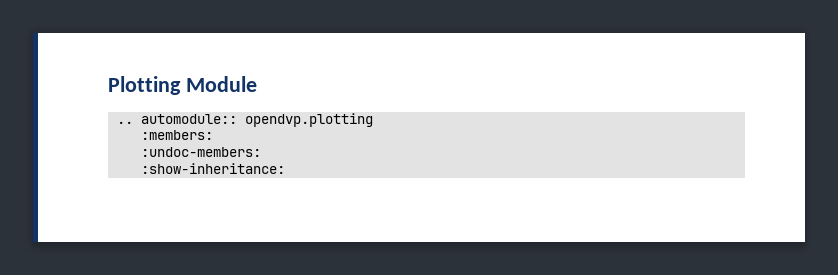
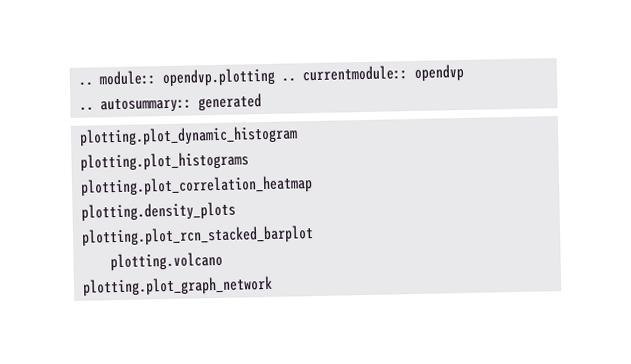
[108,76,257,95] [116,113,373,127] [140,130,213,140] [140,147,261,157] [140,163,285,174] Plotting Module // .. automodule:: opendvp.plotting // :members: // :undoc-members: // :show-inheritance: -> [78,63,465,88] [79,93,263,114] [79,125,299,147] [80,151,250,172] [80,175,314,197] [81,201,237,222] [81,225,315,247] [110,251,224,272] [82,275,274,297] .. module:: opendvp.plotting .. currentmodule:: opendvp // .. autosummary:: generated // plotting.plot_dynamic_histogram // plotting.plot_histograms // plotting.plot_correlation_heatmap // plotting.density_plots // plotting.plot_rcn_stacked_barplot // plotting.volcano // plotting.plot_graph_network

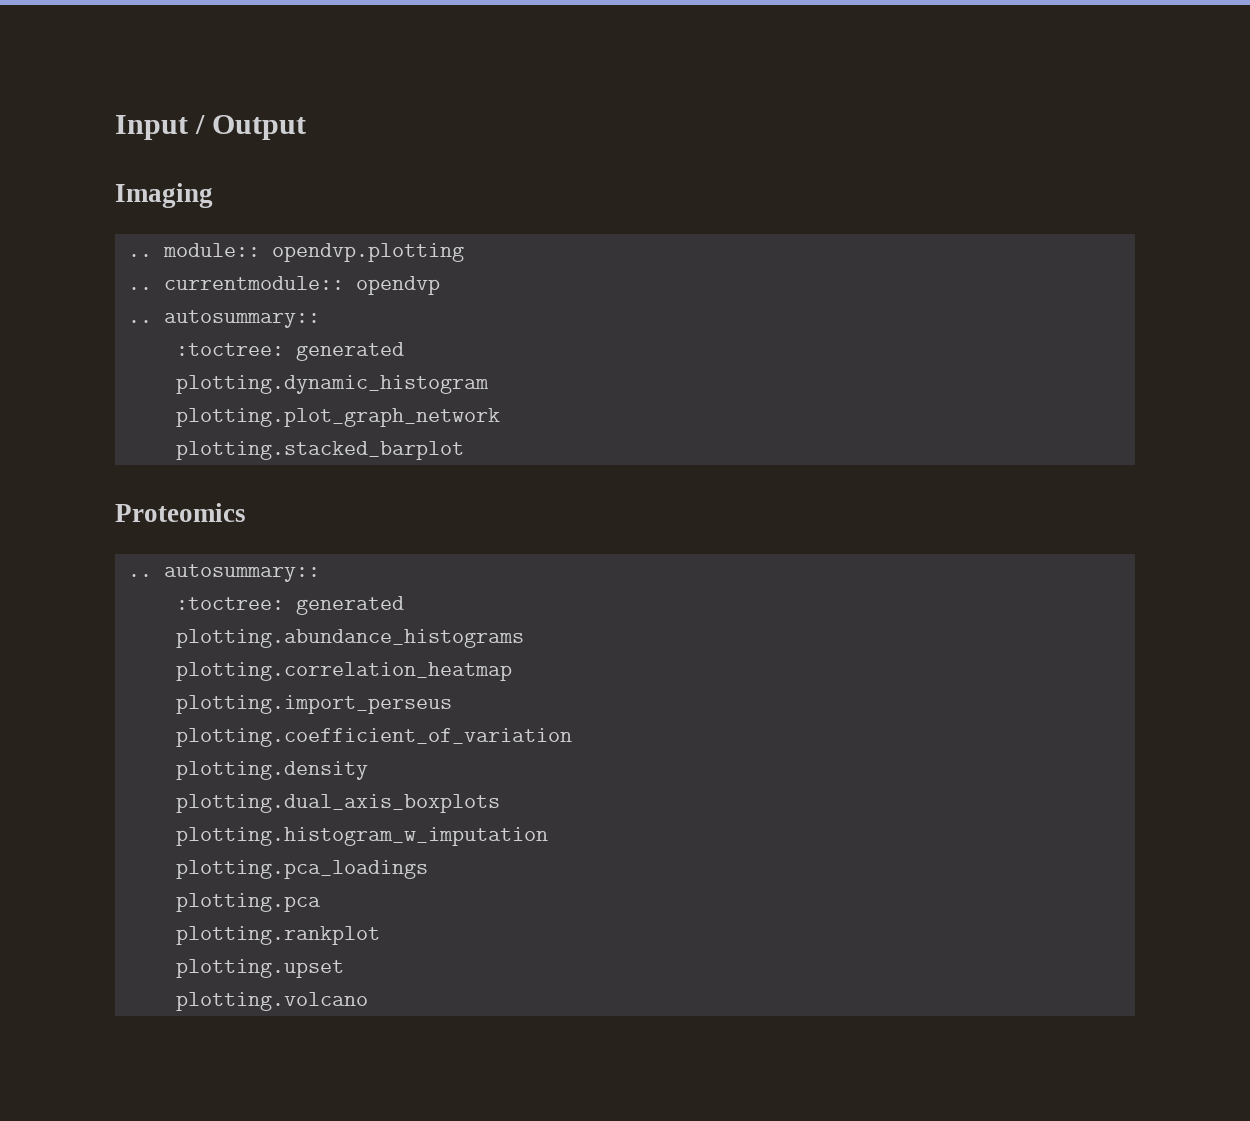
(78, 83) none -> [115,115,307,140] [115,183,213,208] Input / Output // Imaging //
(277, 77) none -> (464, 252) //
[198,93,263,112] [79,125,299,147] [80,151,250,172] [80,175,314,197] [81,201,237,222] [81,225,315,247] generated // plotting.plot_dynamic_histogram // plotting.plot_histograms // plotting.plot_correlation_heatmap // plotting.density_plots // plotting.plot_rcn_stacked_barplot -> [175,342,404,361] [175,375,489,394] [175,408,500,427] [175,441,464,460] [115,503,246,522] [127,564,320,582] [175,596,404,615] [175,629,524,648] [175,662,512,681] [175,695,452,714] [175,728,572,747] [175,761,368,780] [175,794,500,813] [175,827,548,846] [175,860,428,879] [175,893,321,912] [175,926,380,945] [175,959,344,978] // :toctree: generated // plotting.dynamic_histogram // plotting.plot_graph_network // plotting.stacked_barplot // Proteomics // .. autosummary:: // :toctree: generated // plotting.abundance_histograms // plotting.correlation_heatmap // plotting.import_perseus // plotting.coefficient_of_variation // plotting.density // plotting.dual_axis_boxplots // plotting.histogram_w_imputation // plotting.pca_loadings // plotting.pca // plotting.rankplot // plotting.upset
[82,275,274,297] // plotting.plot_graph_network -> (368, 1001) none

